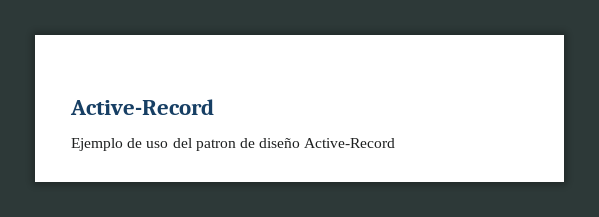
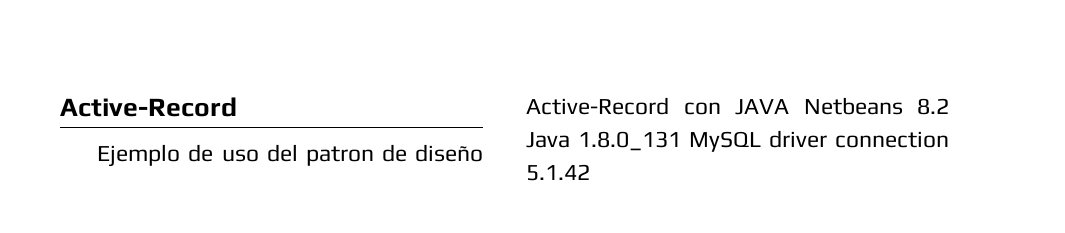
(396, 143) none -> [683,97,949,115] [526,130,949,152] [526,164,590,181] con JAVA Netbeans 8.2 Java 1.8.0_131 MySQL driver connection 5.1.42

